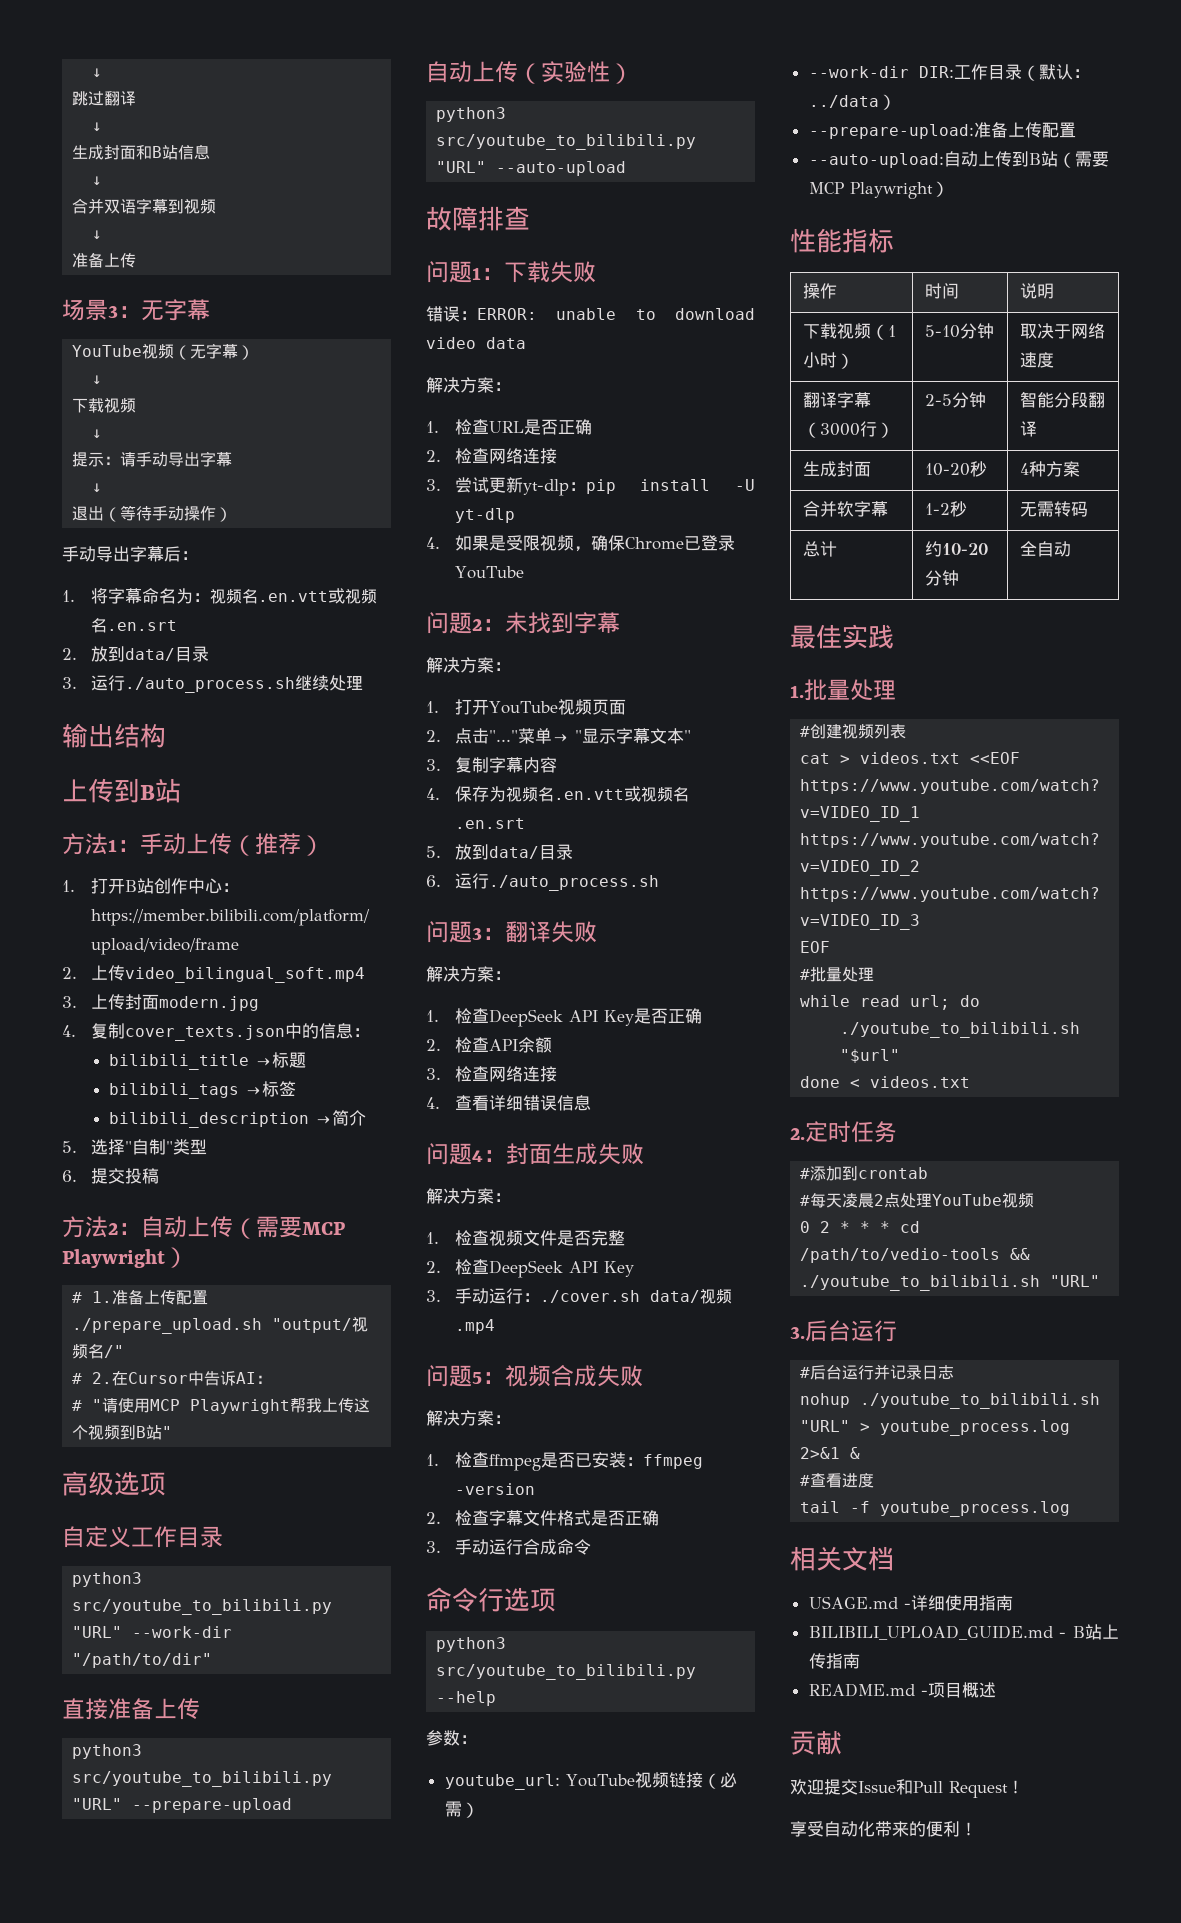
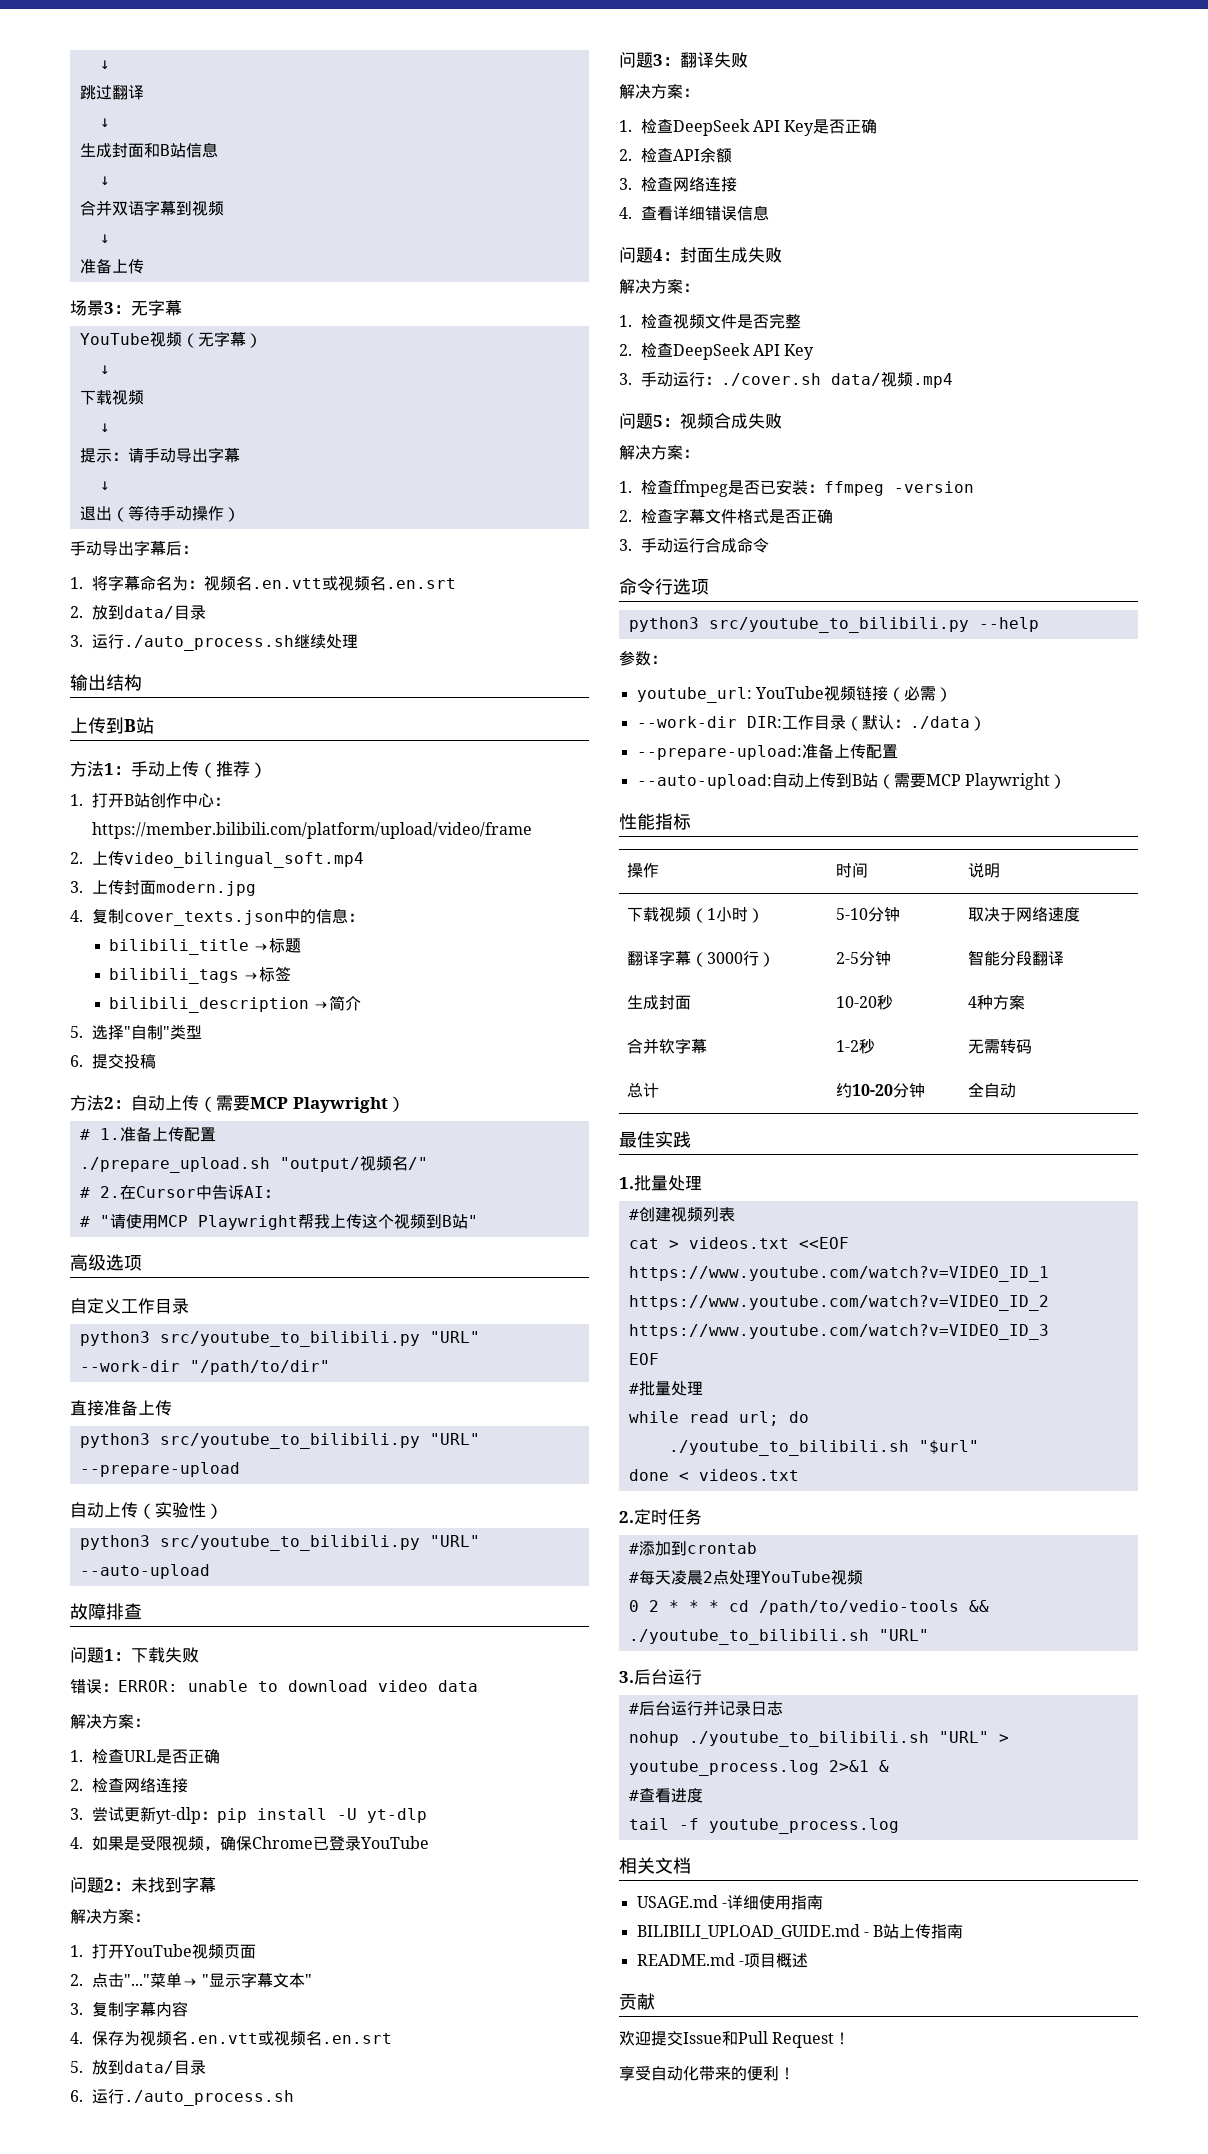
[808,95,879,108] ../data -> [909,716,970,729] ./data

